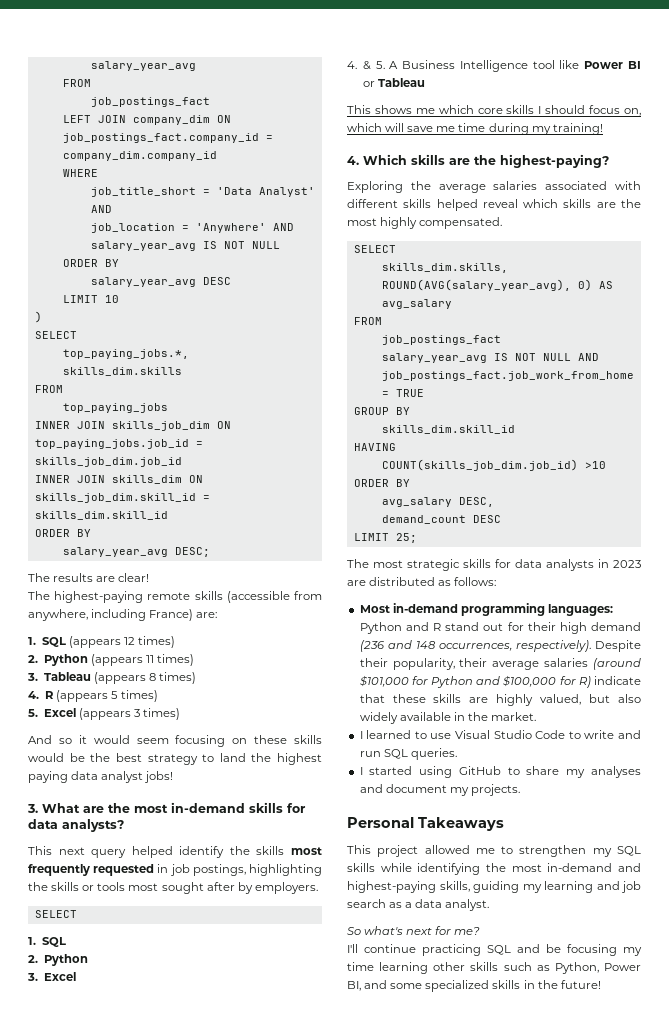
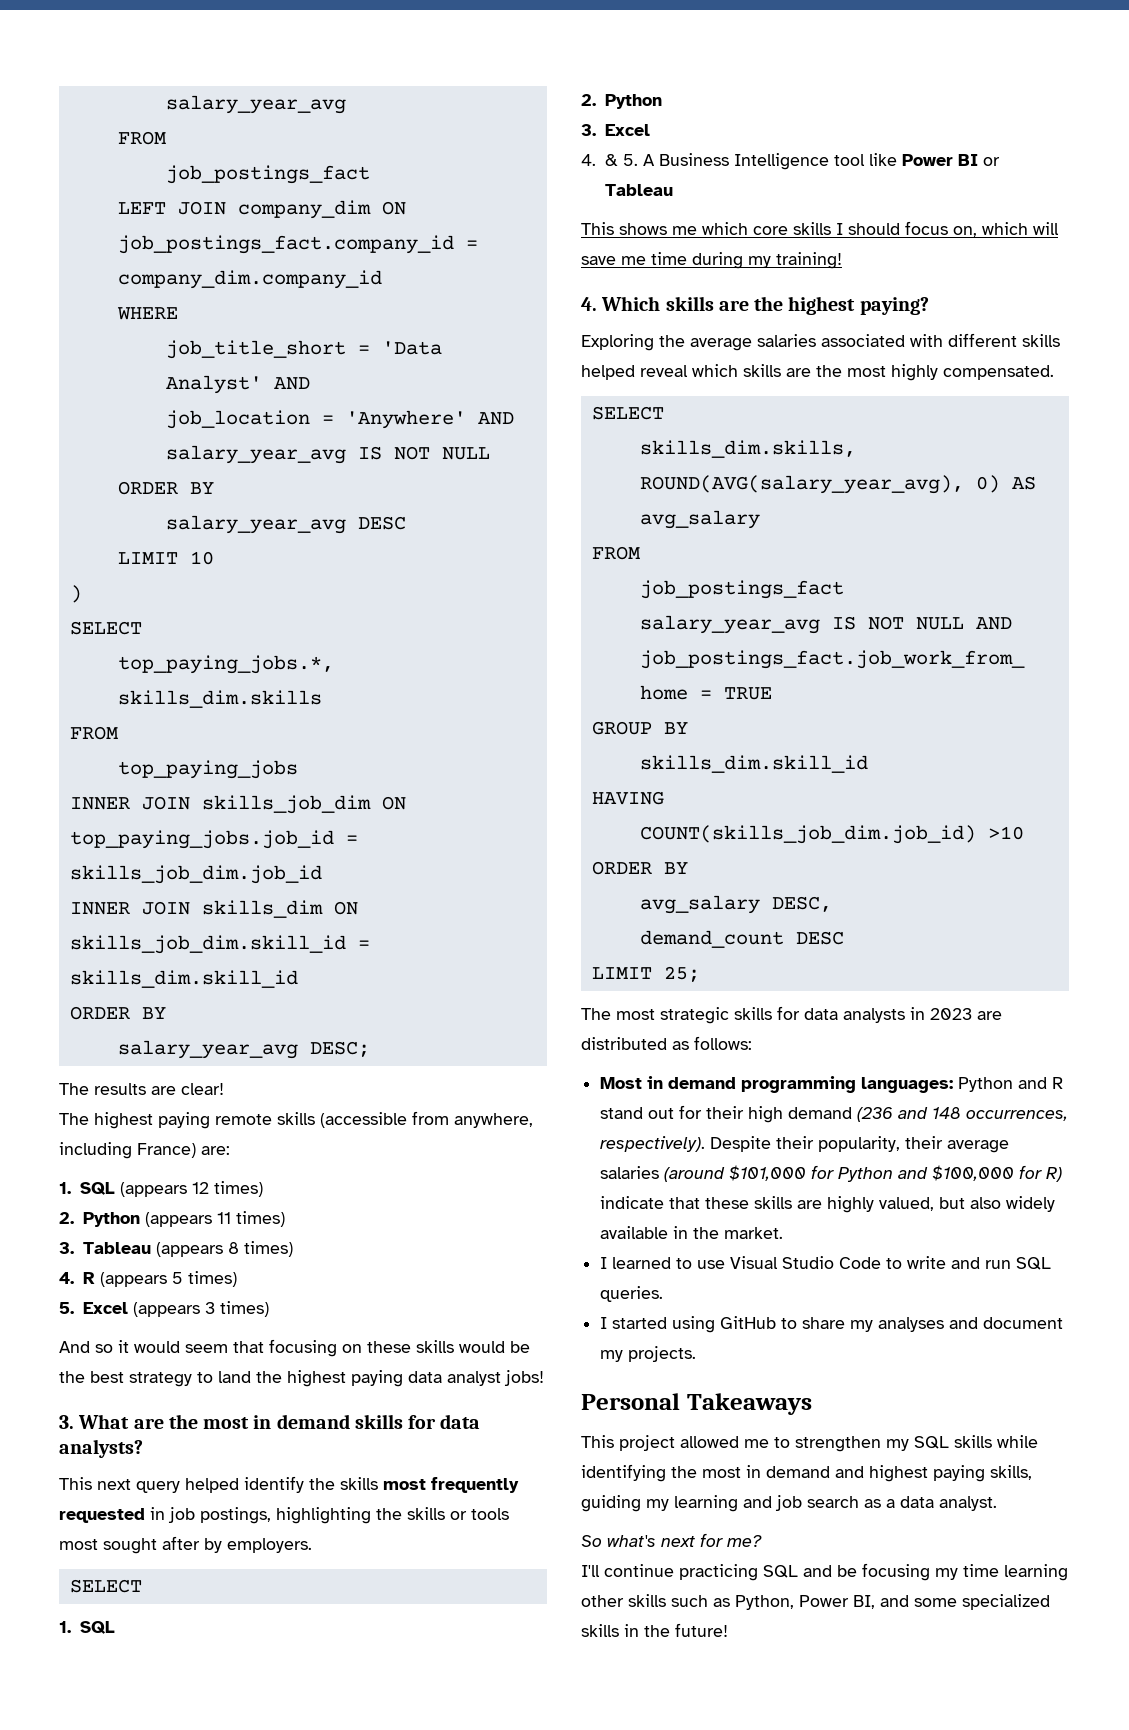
[54,591,144,603] highest-paying -> [94,1112,210,1129] highest paying
(169, 741) none -> [233,1341,264,1353] that
[171,802,245,813] in-demand -> [253,1414,350,1429] in demand
[500,154,609,168] highest-paying? -> [788,296,929,315] highest paying?
[392,603,458,613] in-demand -> [647,1076,737,1089] in demand
[547,863,641,872] [347,881,436,893] in-demand and highest-paying -> [746,1465,985,1482] in demand and highest paying

